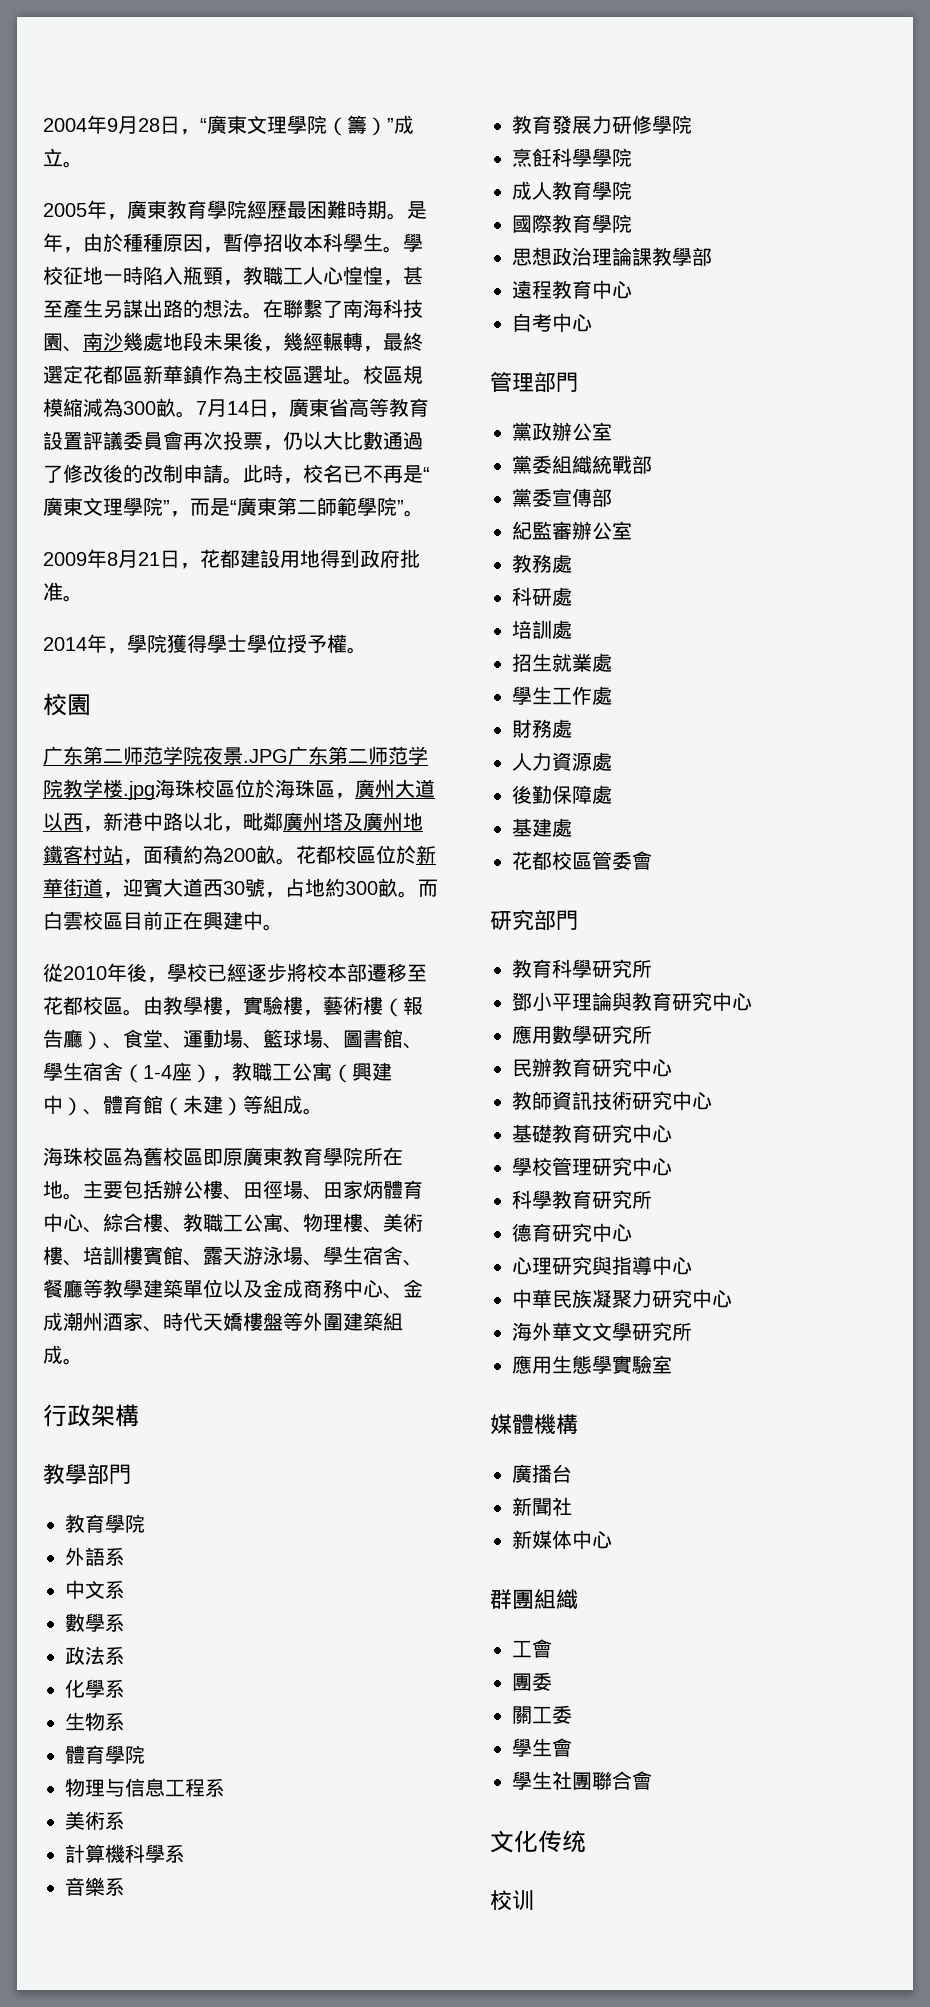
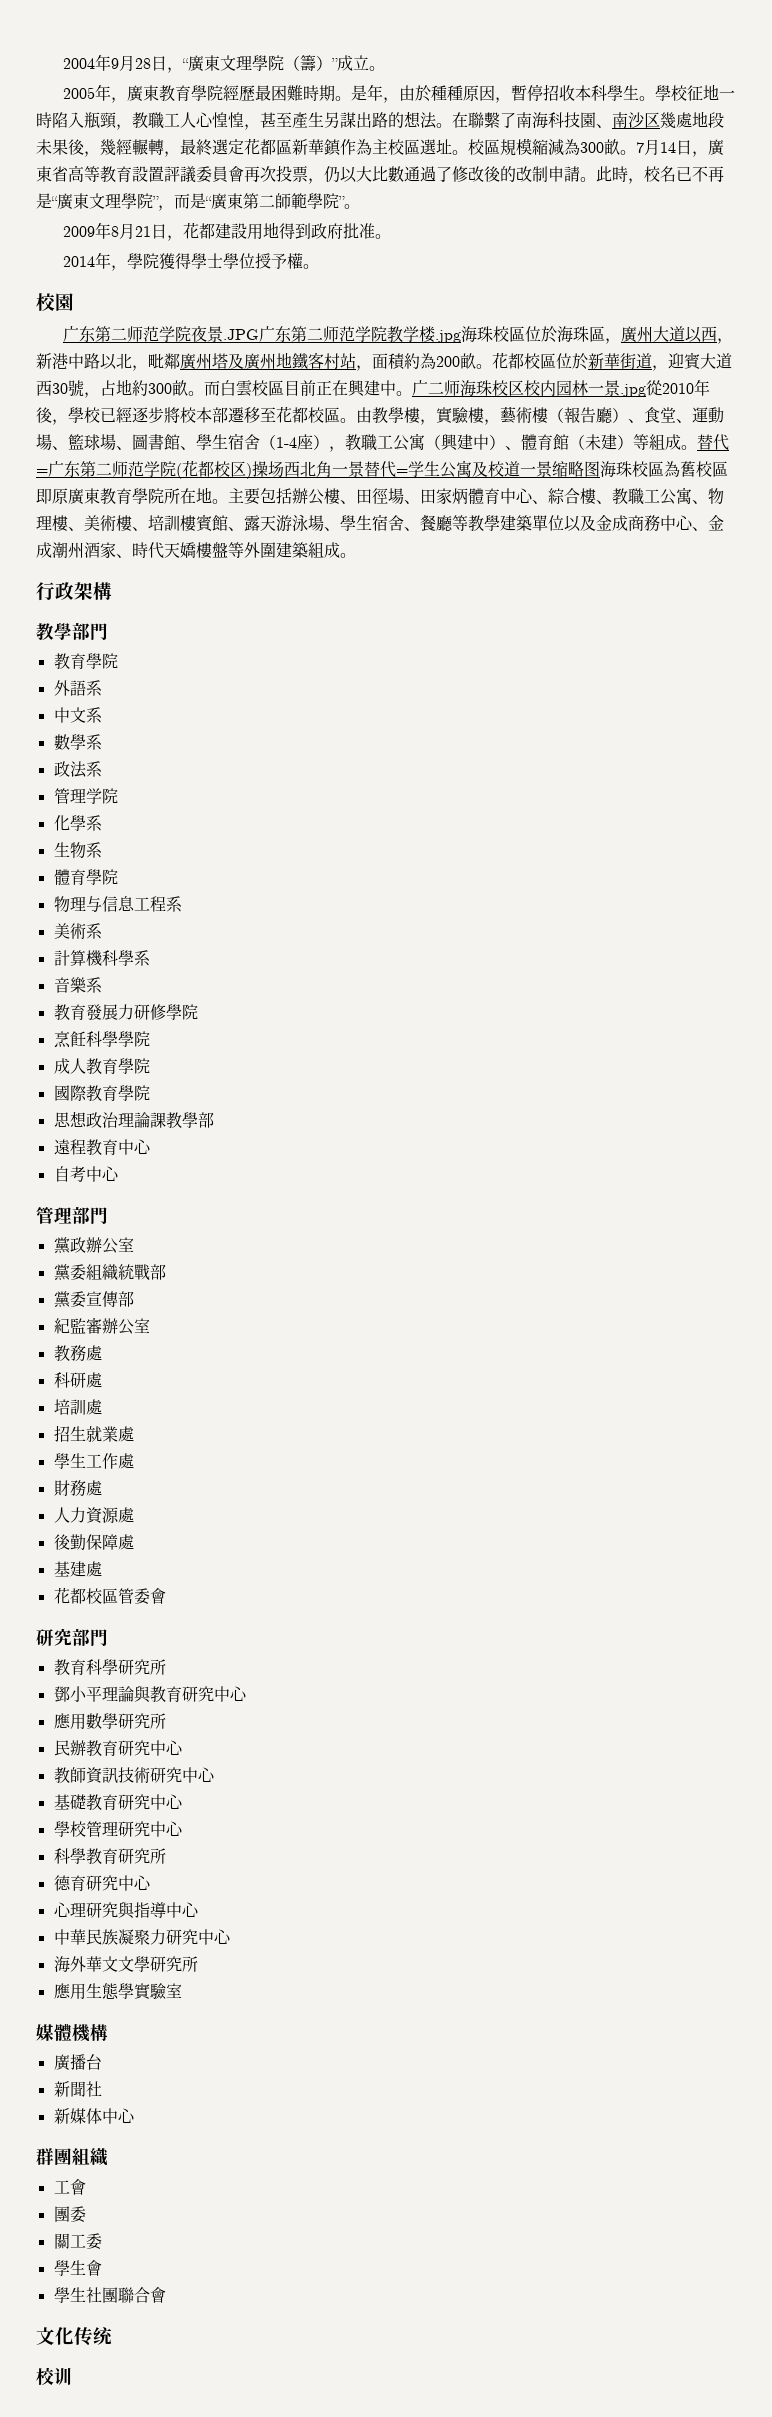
(123, 341) none -> [644,112,660,128] 区
(283, 927) // -> [412,380,646,397] 广二师海珠校区校内园林一景.jpg
(323, 1111) // -> [697,434,729,451] [36,460,600,479] 替代=广东第二师范学院(花都校区)操场西北角一景替代=学生公寓及校道一景缩略图
(125, 1655) none -> [53,788,118,804] // 管理学院

